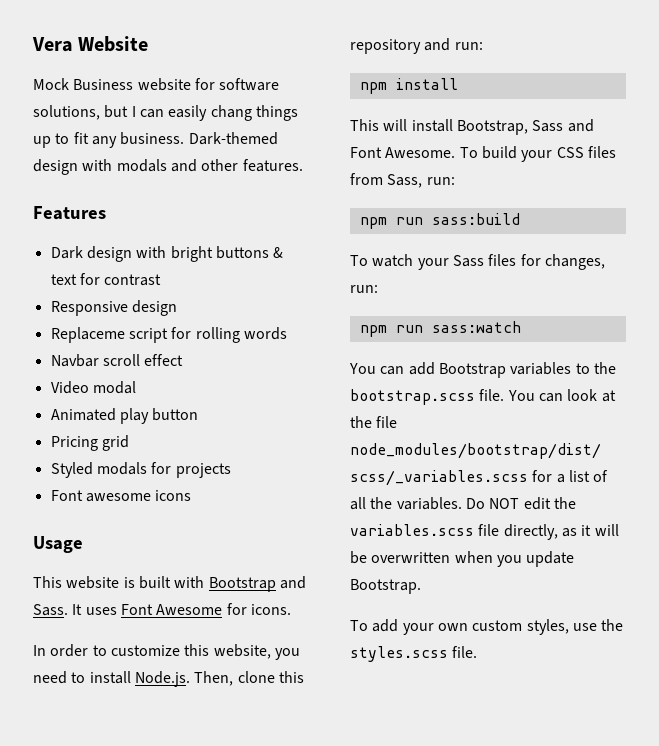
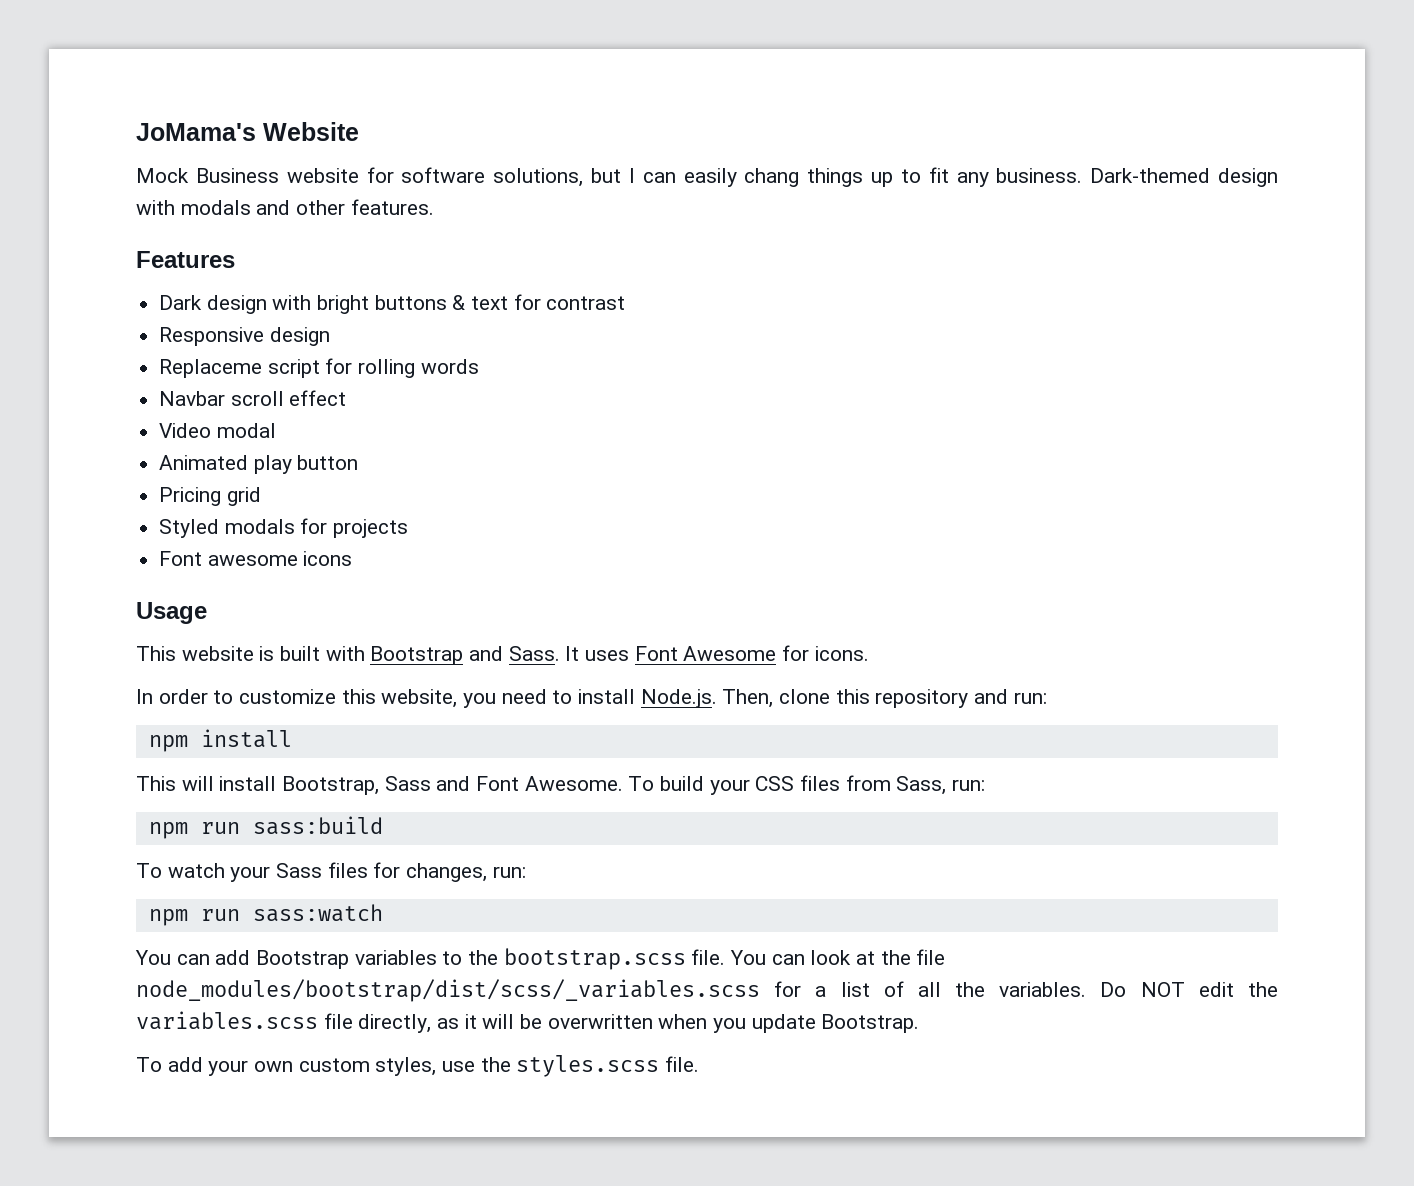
[32,37,73,52] Vera -> [136,123,256,141] JoMama's

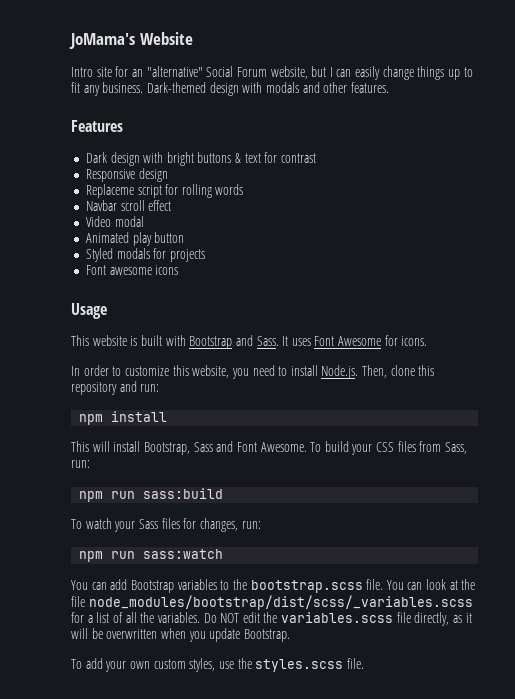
[136,167,584,187] Mock Business website for software solutions, -> [71,66,308,79] Intro site for an "alternative" Social Forum website,
[744,168,800,187] chang -> [382,66,414,80] change
[159,487,261,506] // Pricing grid -> (185, 237) none

